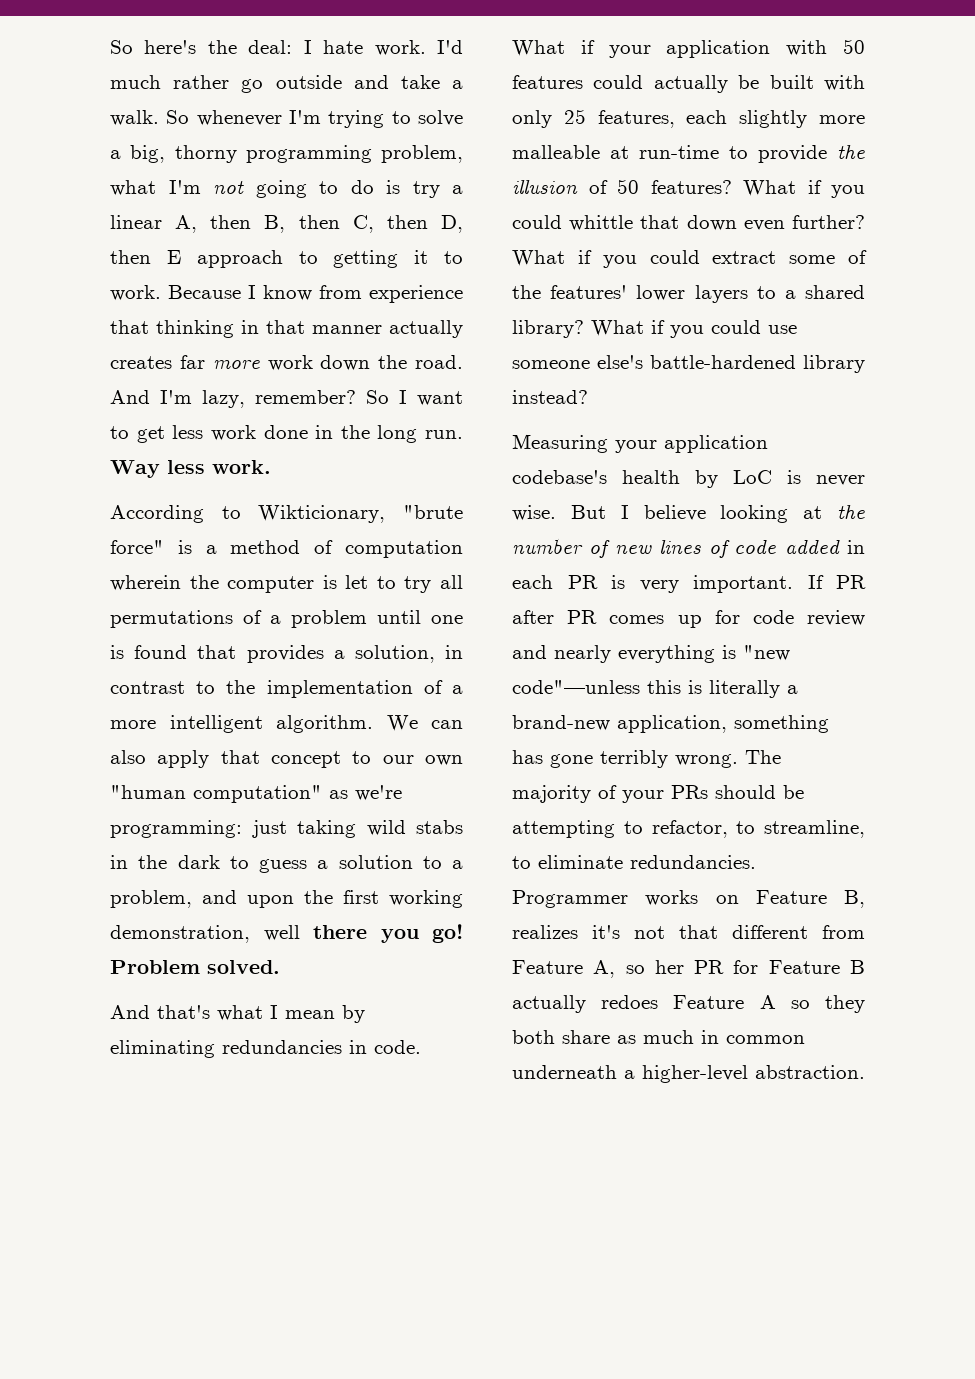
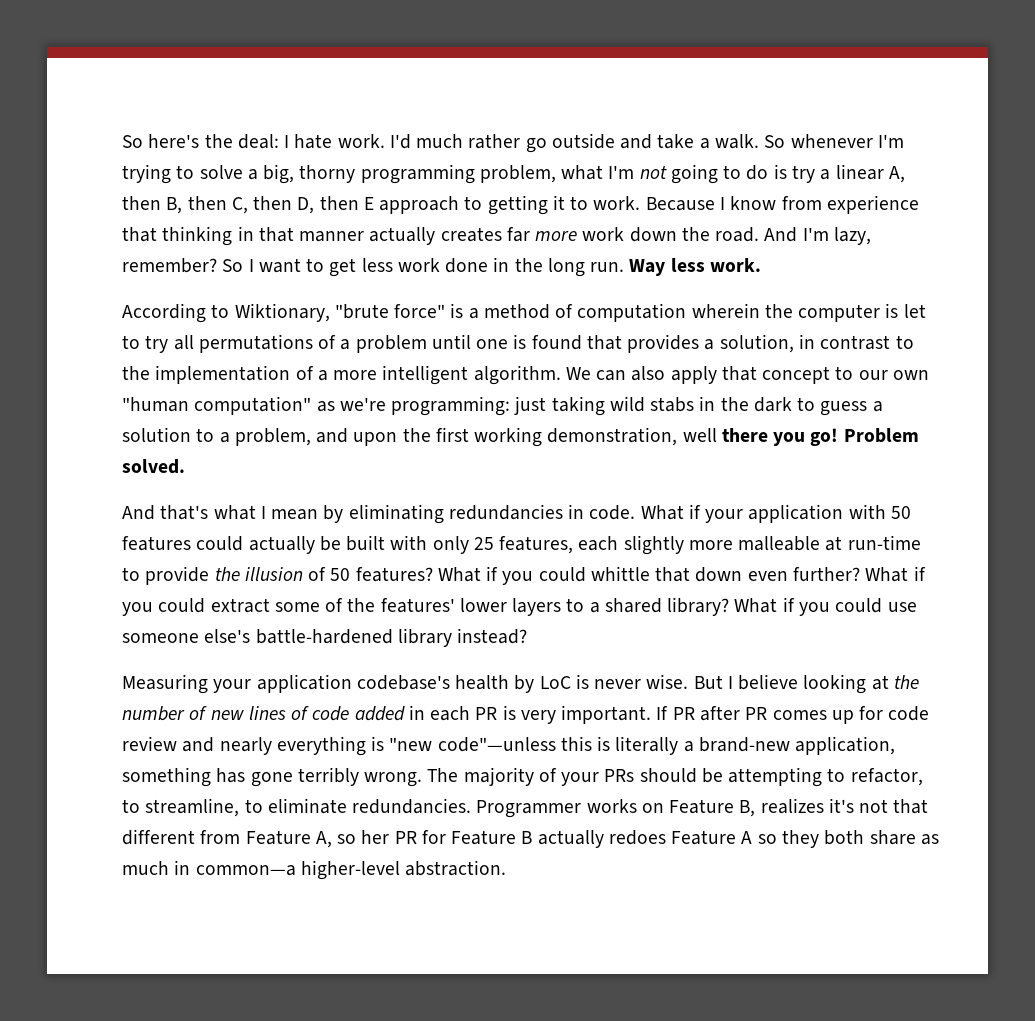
[258,505,386,523] Wikticionary, -> [234,303,330,322] Wiktionary,
[726,1035,805,1044] [512,1065,635,1079] common underneath a -> [195,865,296,876] common—a

